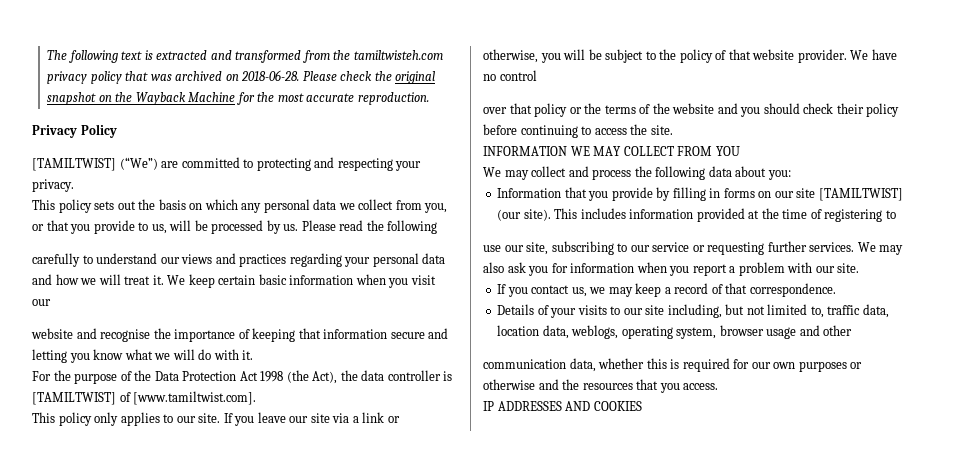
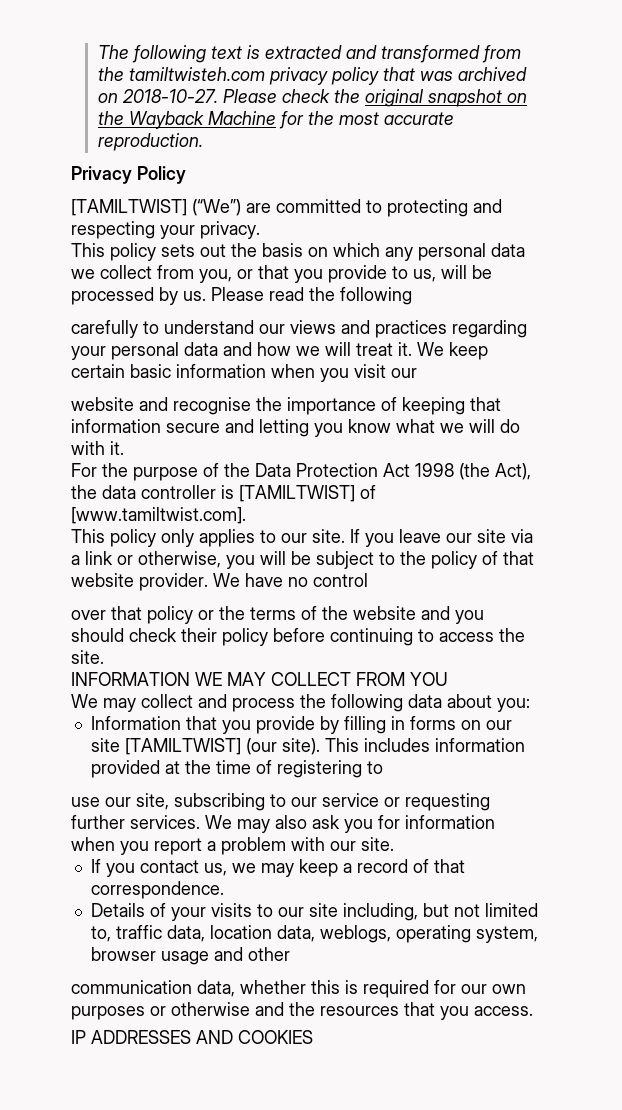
[241,70,300,81] 2018-06-28. -> [121,89,218,103] 2018-10-27.

